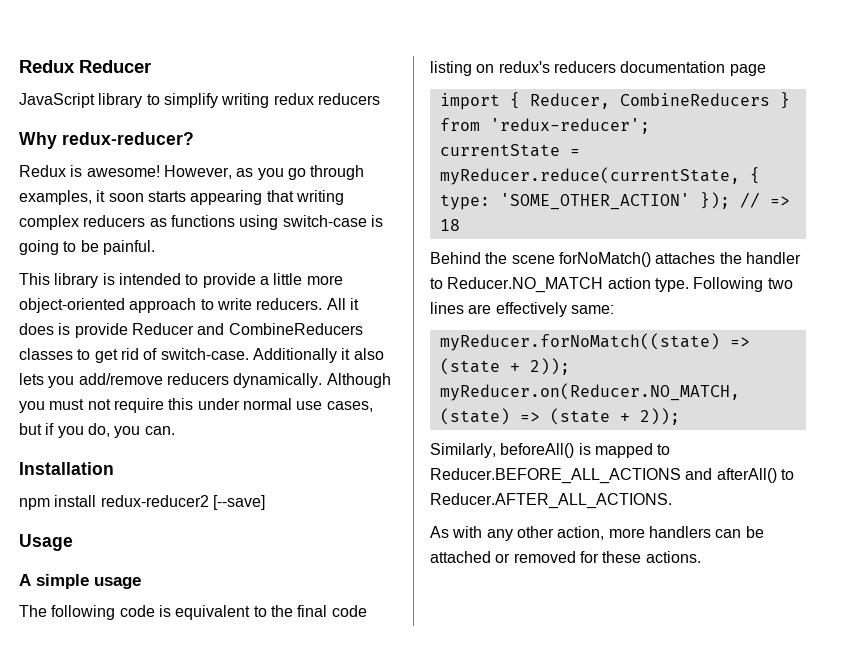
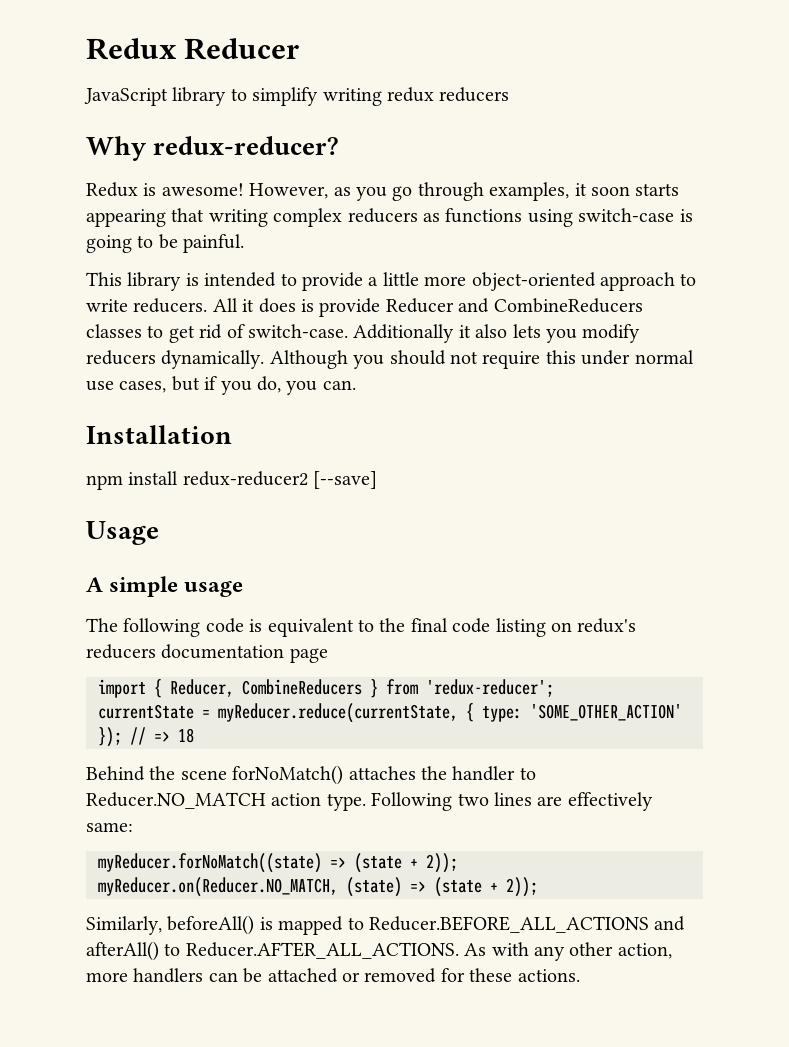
[78,373,163,385] add/remove -> [582,324,641,343] modify
[49,399,85,410] must -> [389,350,446,365] should
(672, 501) // -> (459, 950) none

